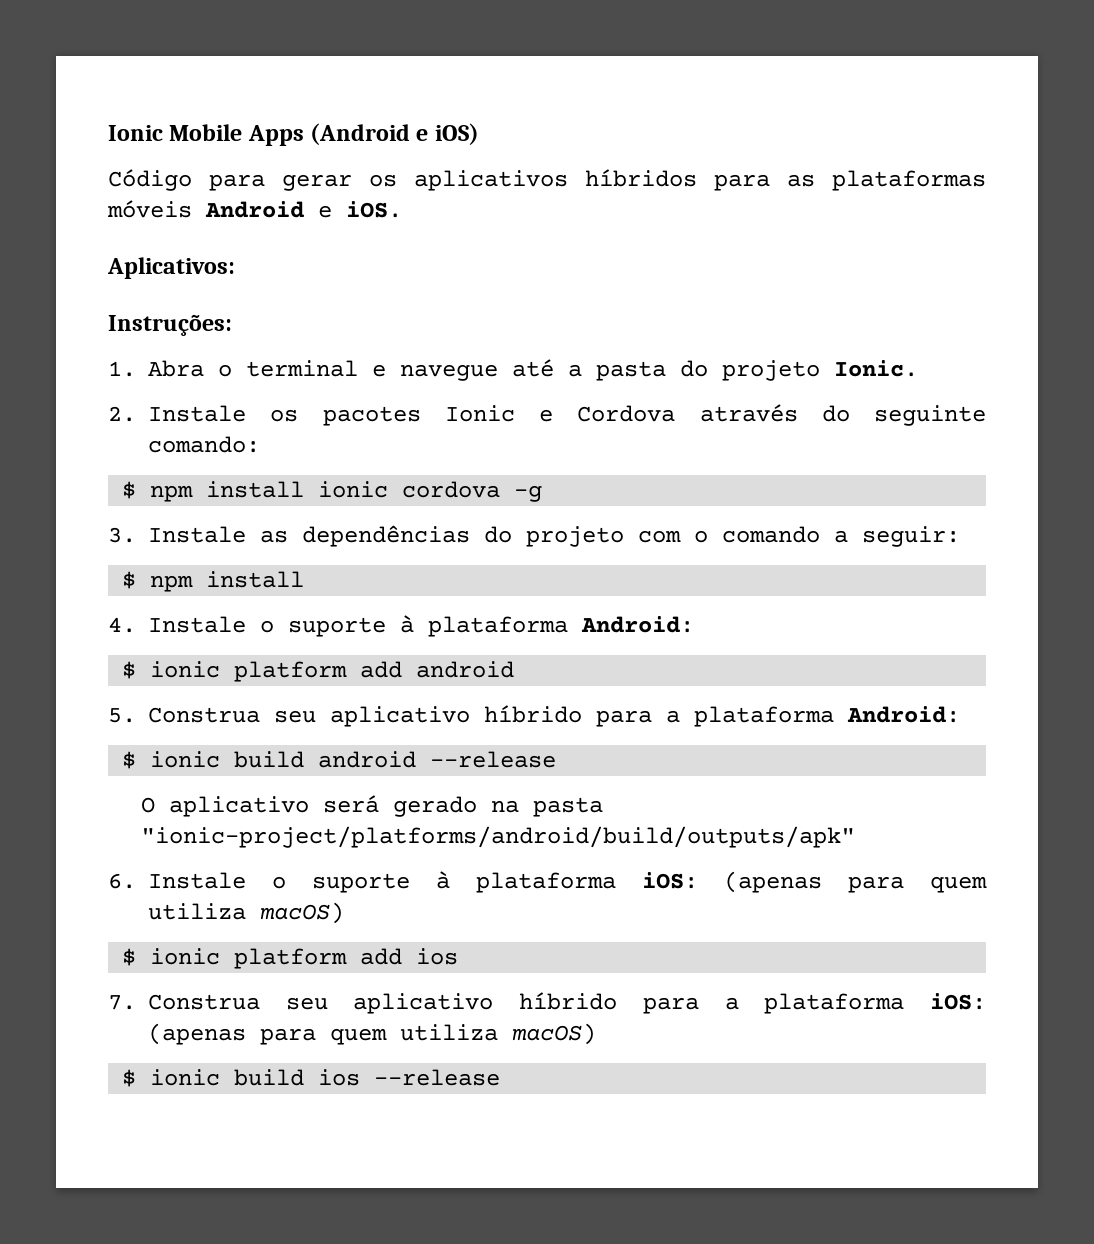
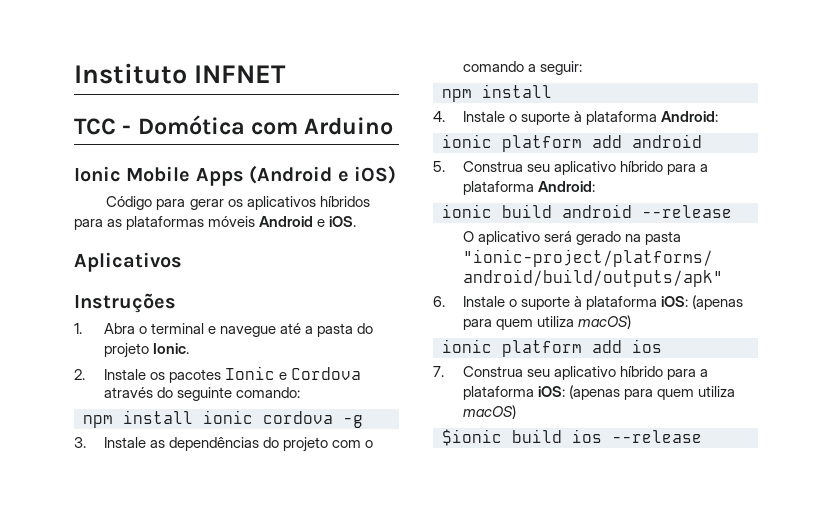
(108, 133) none -> [74,63,287,84] [74,115,394,135] Instituto INFNET // TCC - Domótica com Arduino //
[107,257,235,279] [108,314,232,336] Aplicativos: // Instruções: -> [74,252,182,272] [74,293,176,313] Aplicativos // Instruções
[122,481,137,499] $ -> (300, 392) none
[122,571,137,589] $ -> (582, 68) none
[122,661,137,679] $ -> (718, 116) none
[122,751,137,769] $ -> (595, 186) none
[122,948,137,966] $ -> (631, 322) none
[122,1069,221,1087] $ ionic -> [442,429,502,446] $ionic

